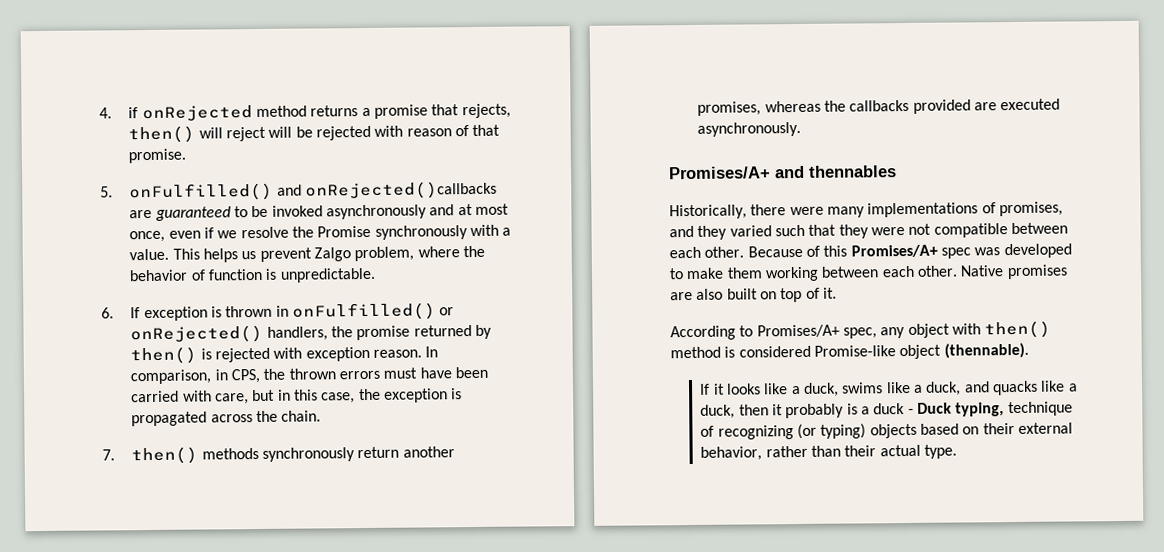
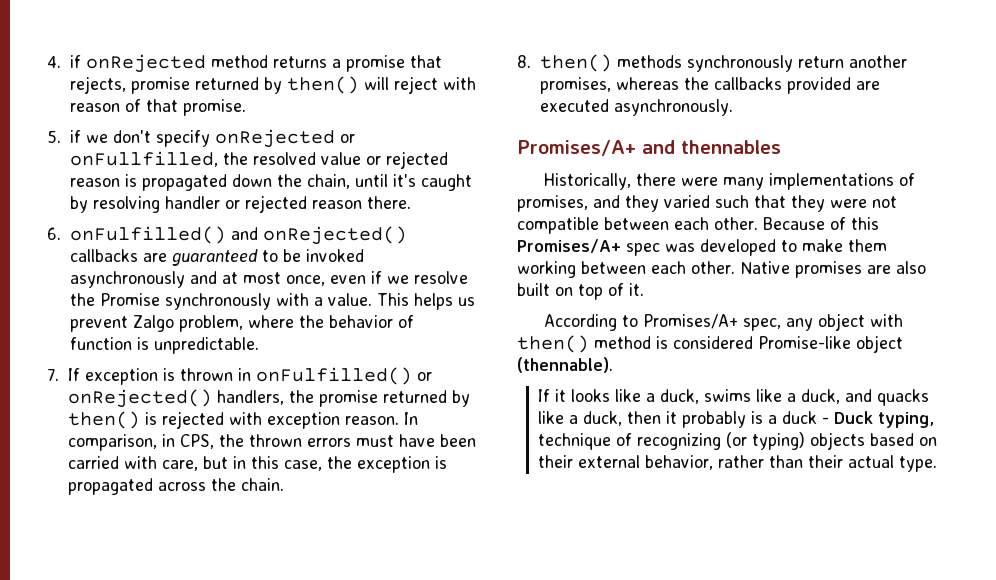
[128,125,371,144] then() will reject will be rejected -> [130,76,438,94] promise returned by then() will reject
[129,180,498,202] onFulfilled() and onRejected()callbacks -> [69,129,355,148] [69,151,448,169] [69,174,472,191] [69,195,411,213] [47,226,407,245] [69,249,138,262] if we don't specify onRejected or onFullfilled, the resolved value or rejected reason is propagated down the chain, until it's caught by resolving handler or rejected reason there. // 6. onFulfilled() and onRejected() callbacks
[101,307,114,319] 6. -> [47,368,59,381] 7.
[102,449,115,461] 7. -> [517,55,531,68] 8.

